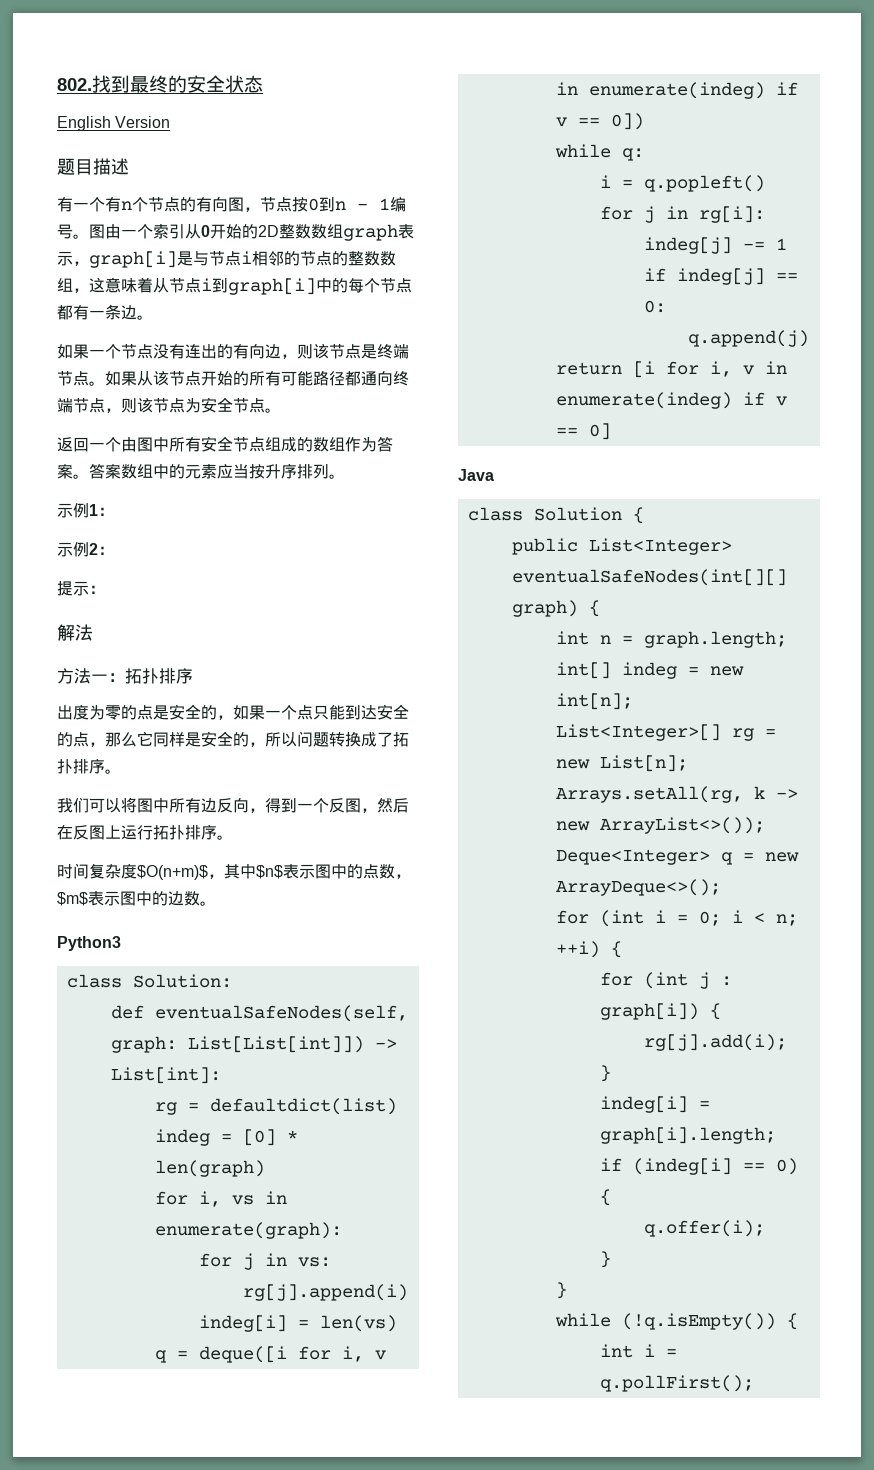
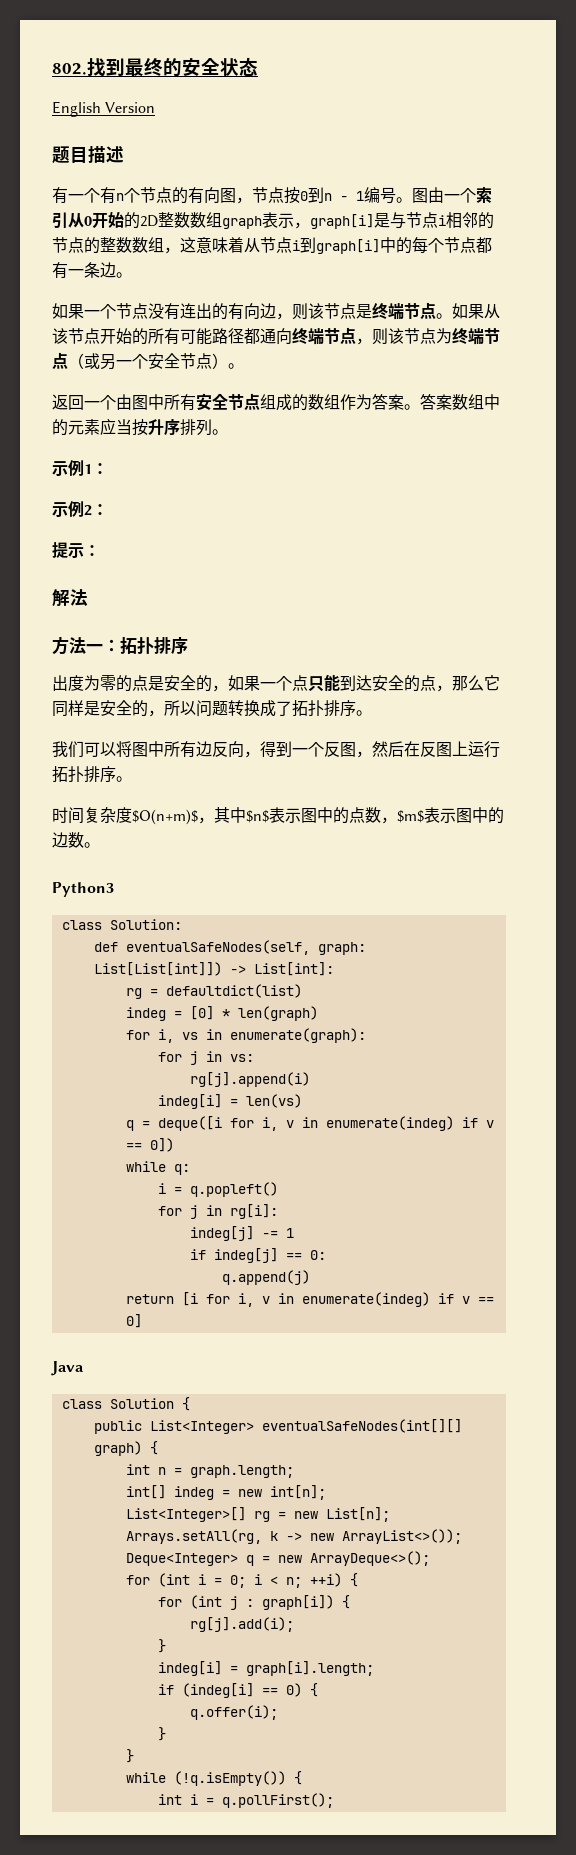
[201,397,265,413] 安全节点 -> [452,328,500,345] [52,352,228,370] 终端节点（或另一个安全节点）

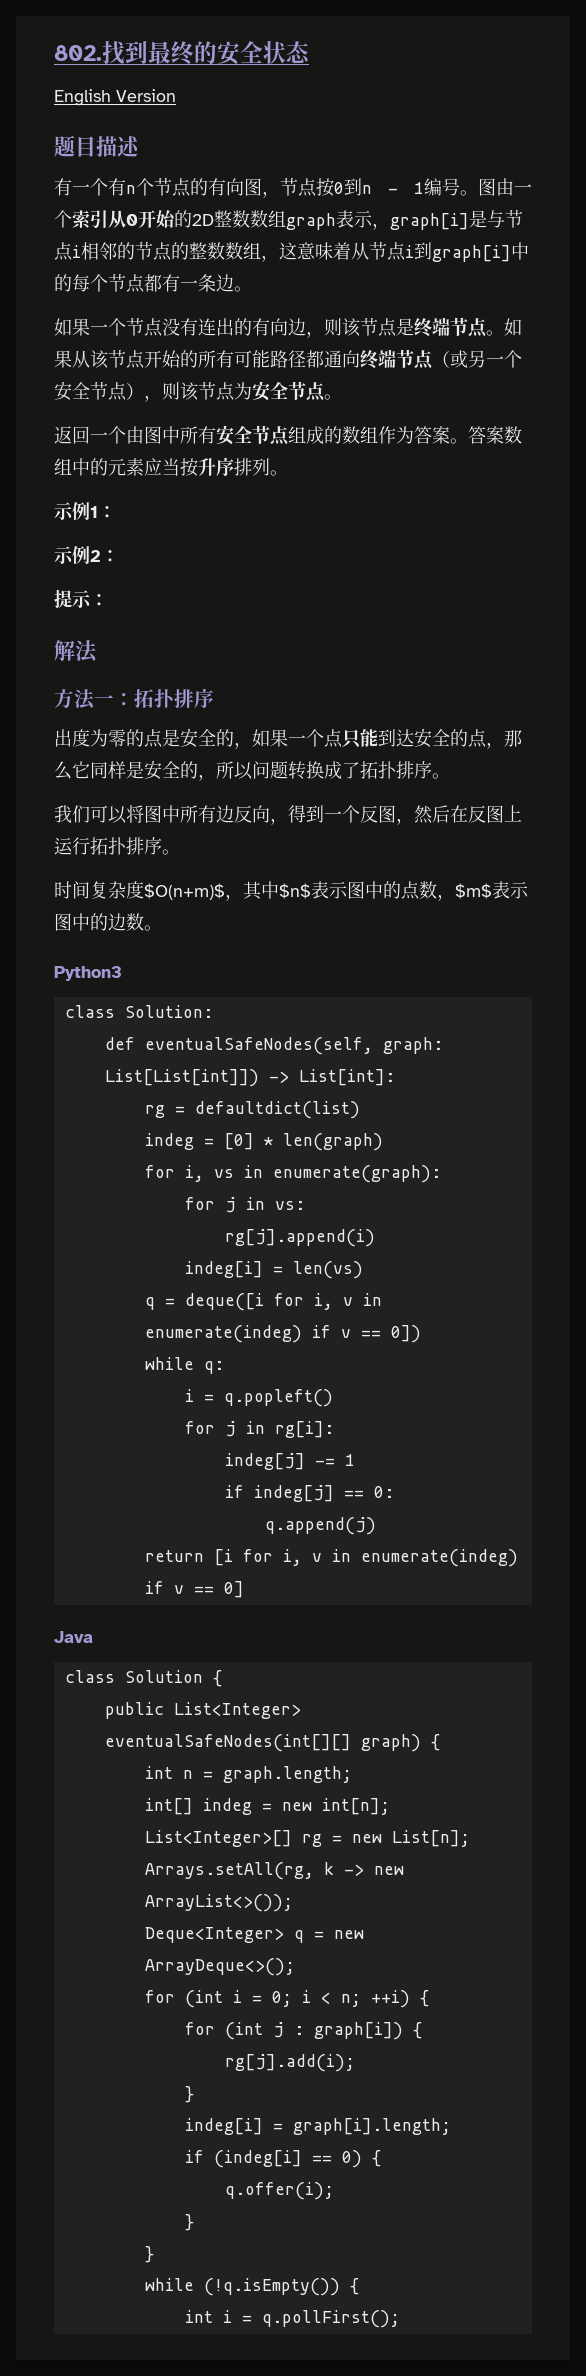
[356,328,500,345] [52,352,68,369] ，则该节点为终端节点 -> (434, 360) none
(228, 361) none -> [144,381,326,402] ，则该节点为安全节点

